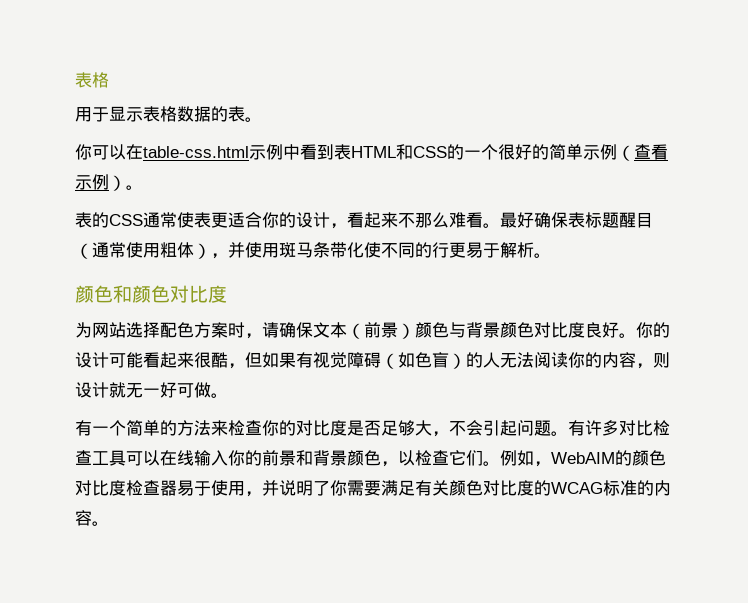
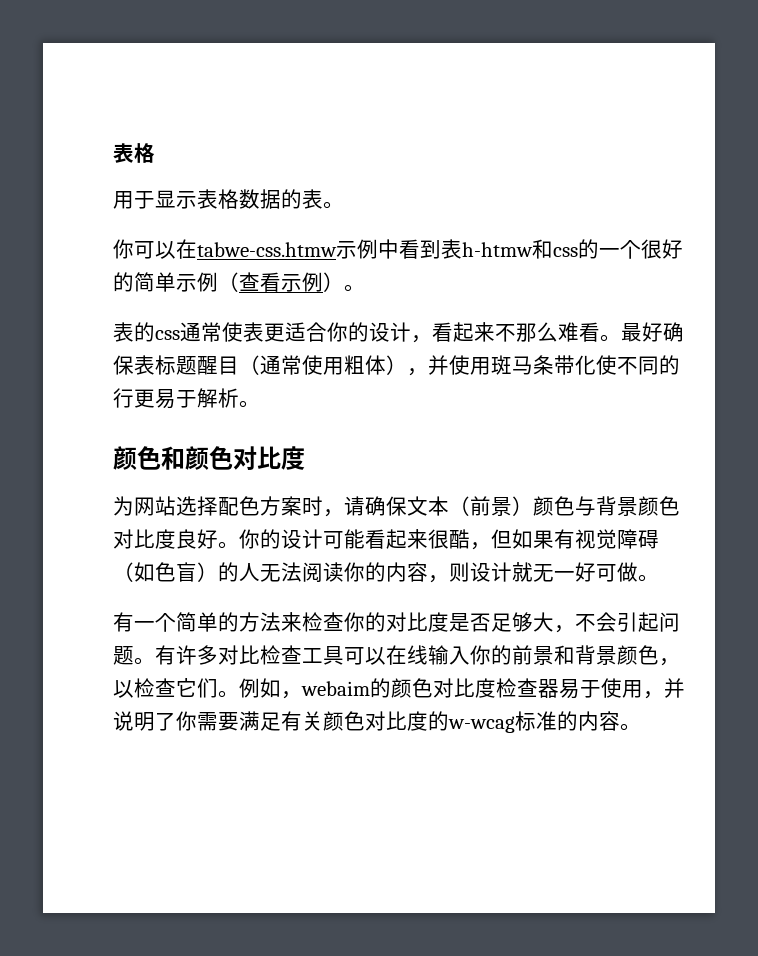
[143,146,249,158] table-css.html -> [197,242,337,257] tabwe-css.htmw
[351,144,447,160] HTML和CSS -> [462,239,578,259] h-htmw和css
[109,214,143,226] CSS -> [155,330,180,340] css
[551,452,615,464] WebAIM -> [301,681,370,696] webaim
[551,482,603,494] WCAG -> [448,716,515,733] w-wcag

